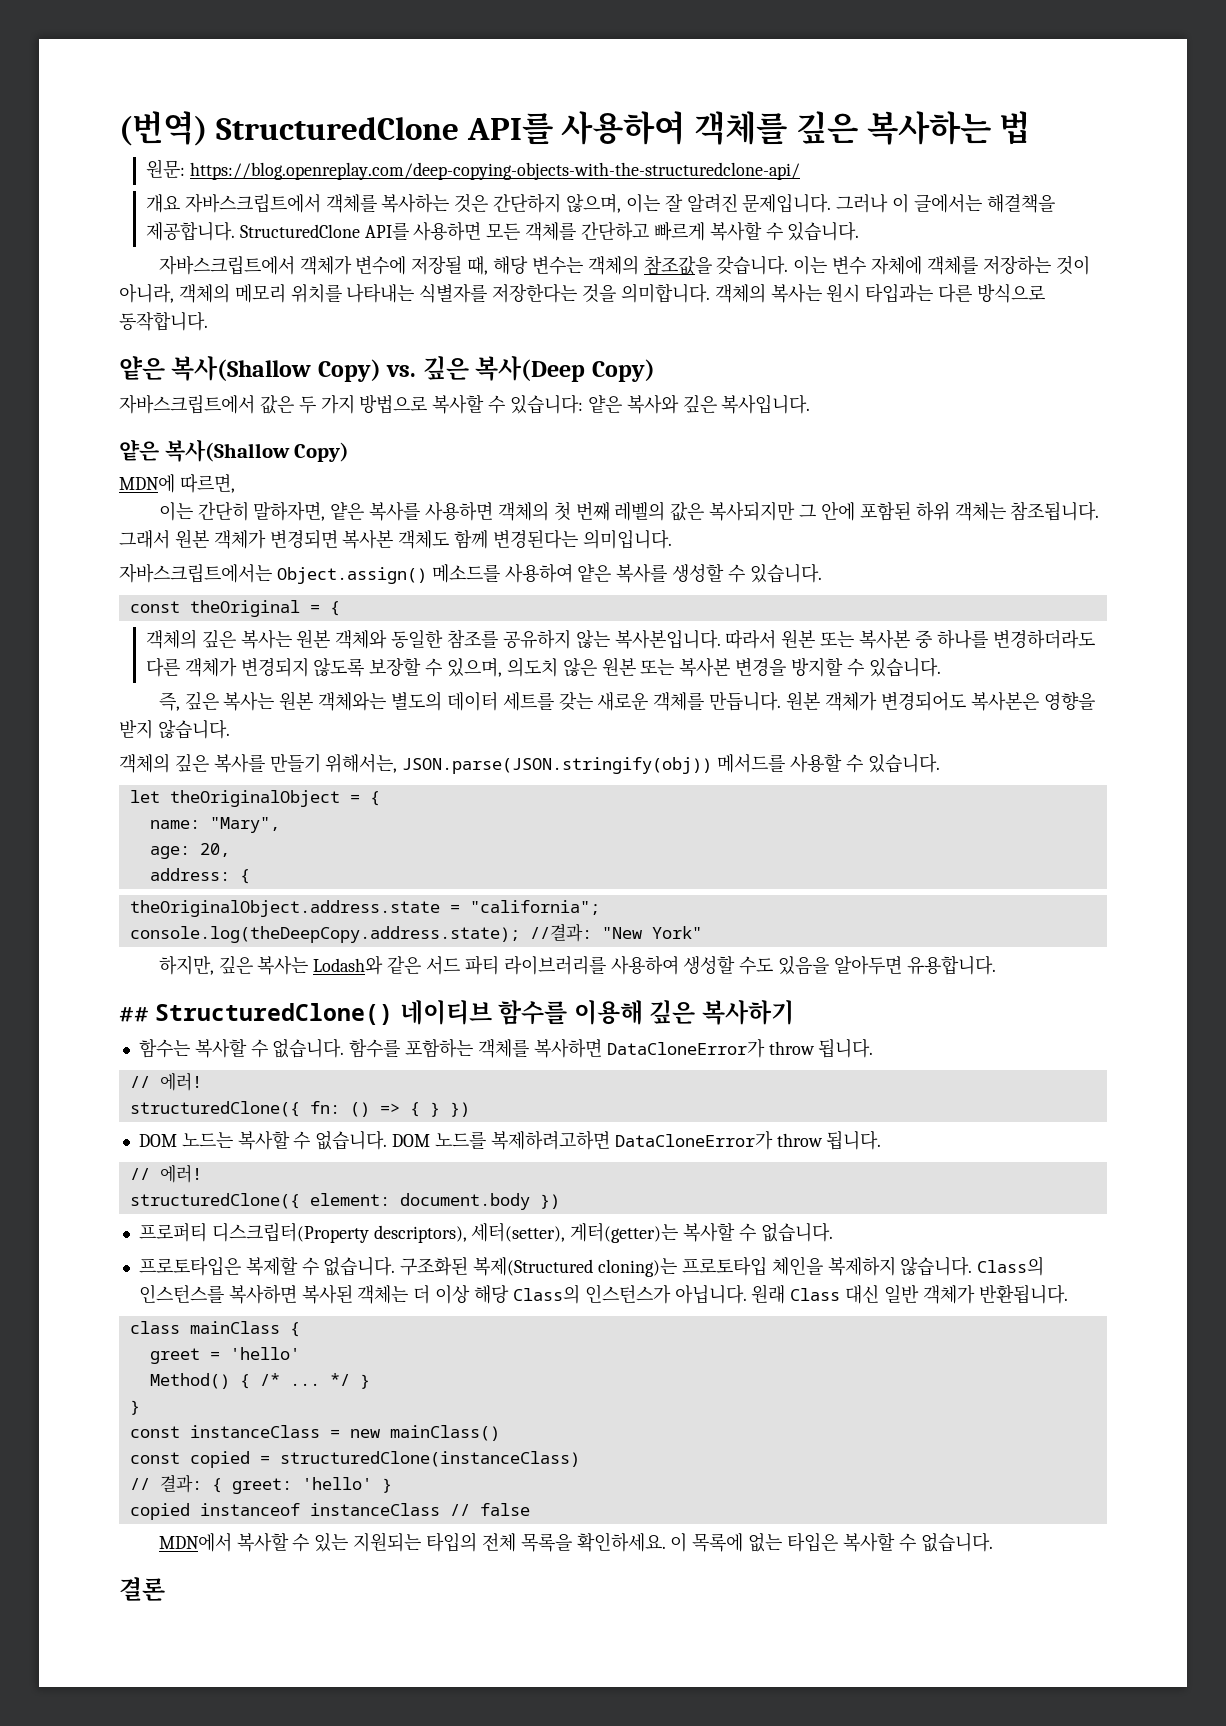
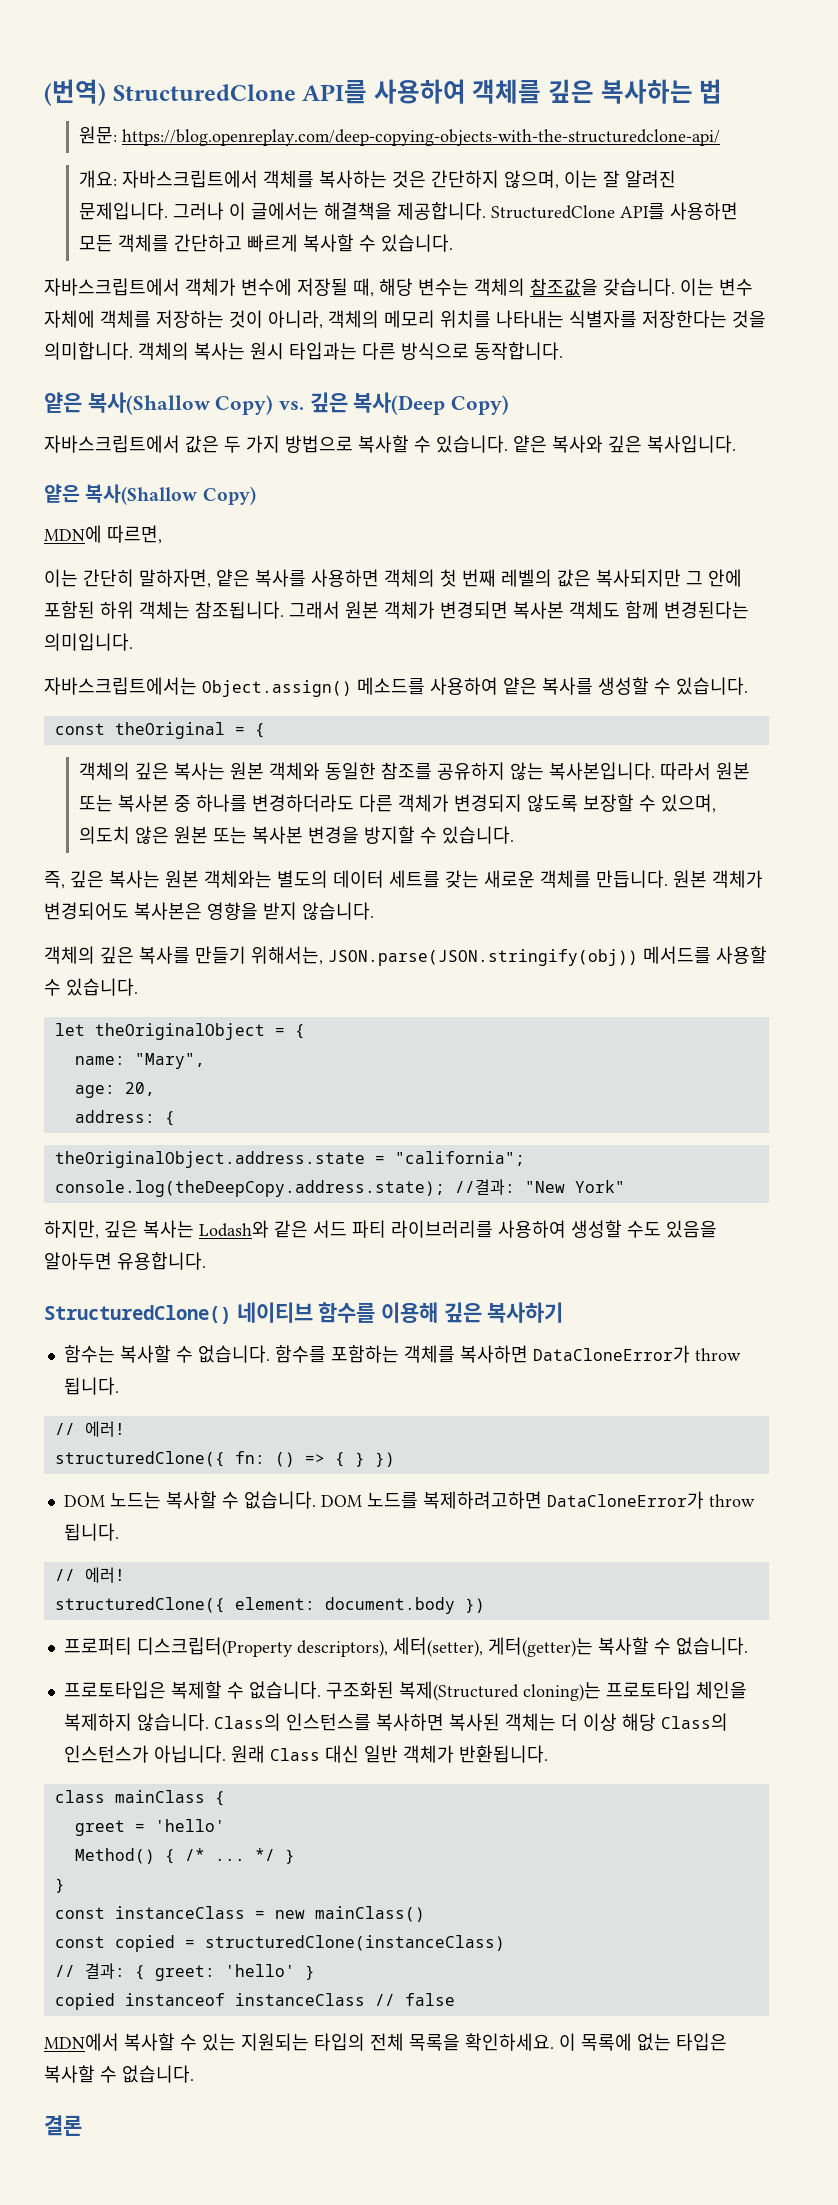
[145,194,180,213] 개요 -> [79,170,118,188] 개요:
[510,394,584,414] 있습니다: -> [436,435,508,453] 있습니다.
[119,1006,149,1022] ## -> (206, 1261) none

